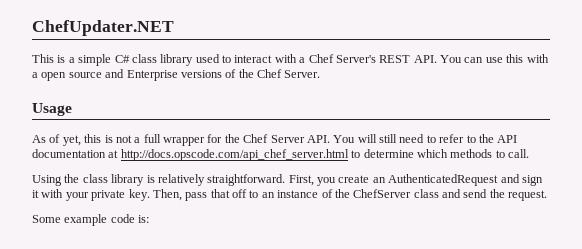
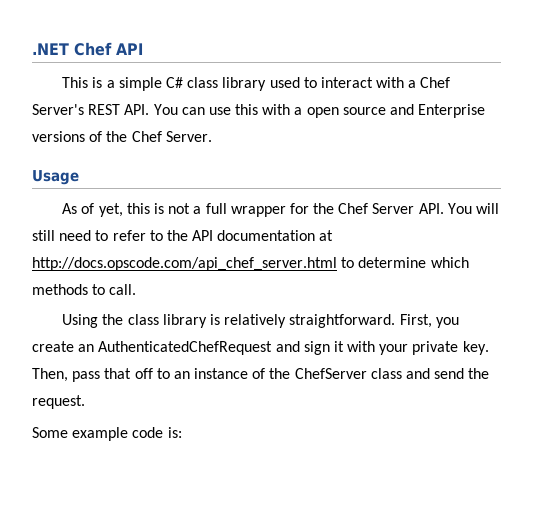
[32,20,174,36] ChefUpdater.NET -> [32,42,143,56] .NET Chef API
[388,174,499,186] AuthenticatedRequest -> [98,341,273,355] AuthenticatedChefRequest

